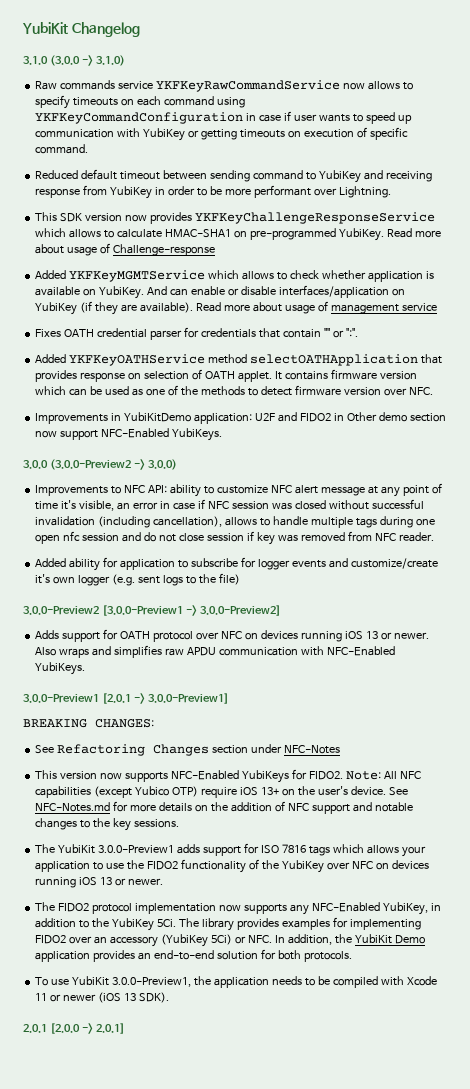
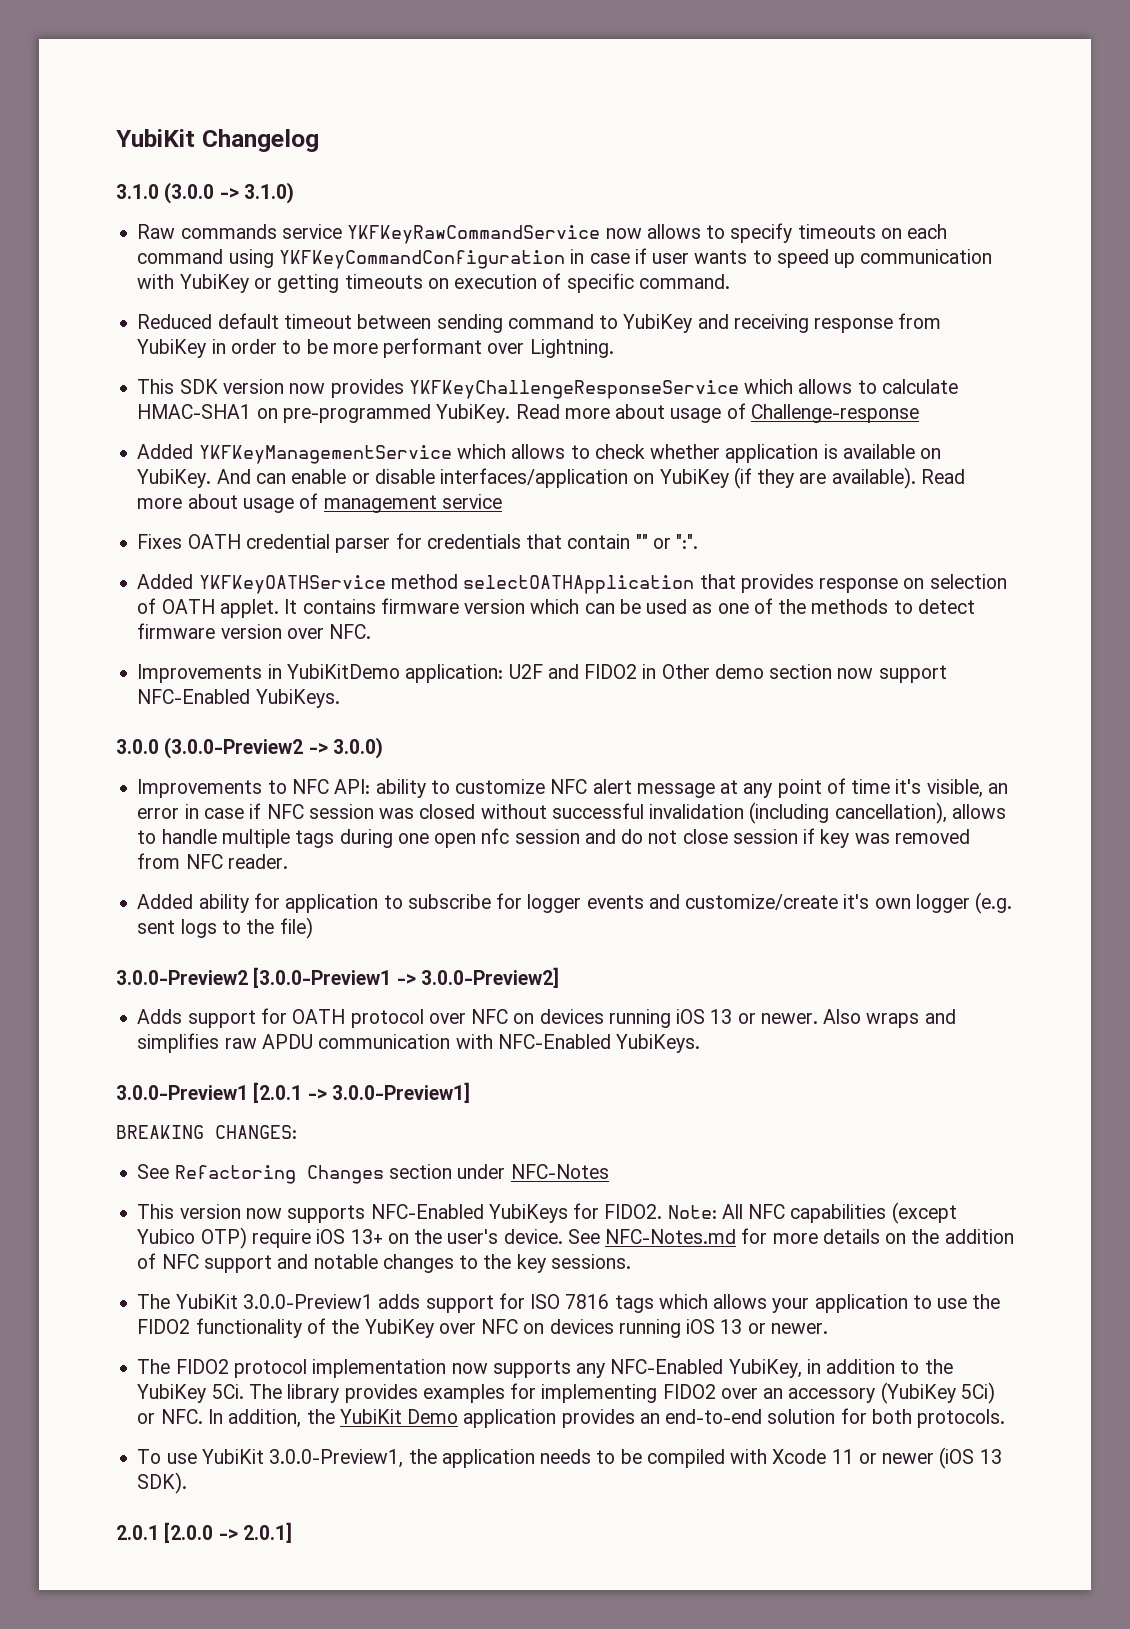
[69,270,206,282] YKFKeyMGMTService -> [198,445,452,464] YKFKeyManagementService

